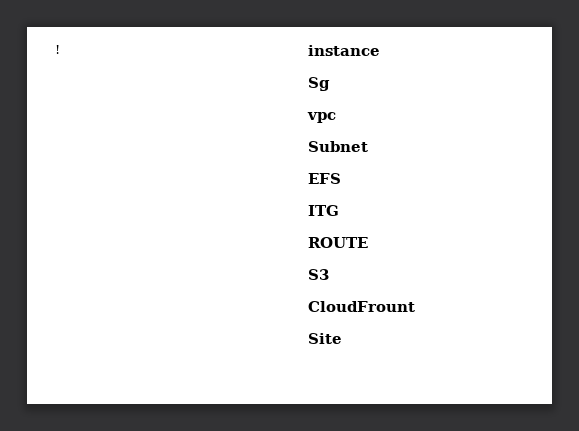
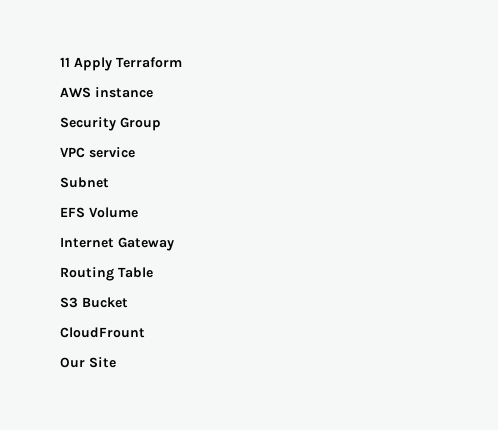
[55,45,60,54] [308,45,380,56] [308,77,330,91] [307,112,336,123] [308,141,368,152] [308,173,341,184] [308,205,339,216] [308,237,368,248] ! // instance // Sg // vpc // Subnet // EFS // ITG // ROUTE -> [60,57,182,71] [60,87,153,98] [60,117,161,131] [60,147,135,158] [60,177,109,188] [60,207,138,218] [60,237,174,251] [60,267,153,281] 11 Apply Terraform // AWS instance // Security Group // VPC service // Subnet // EFS Volume // Internet Gateway // Routing Table
(329, 274) none -> [82,297,128,308] Bucket
(415, 306) none -> [60,357,85,368] Our

